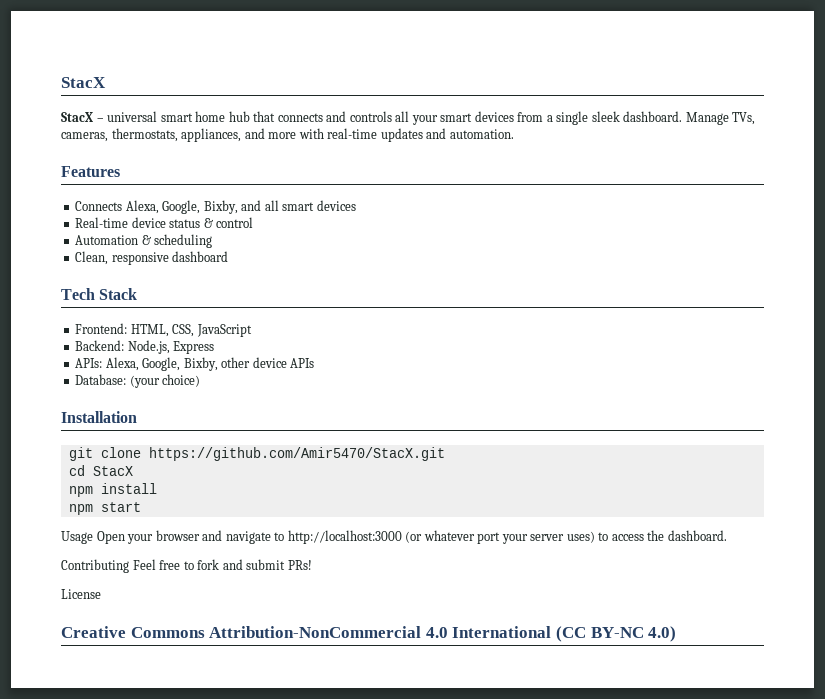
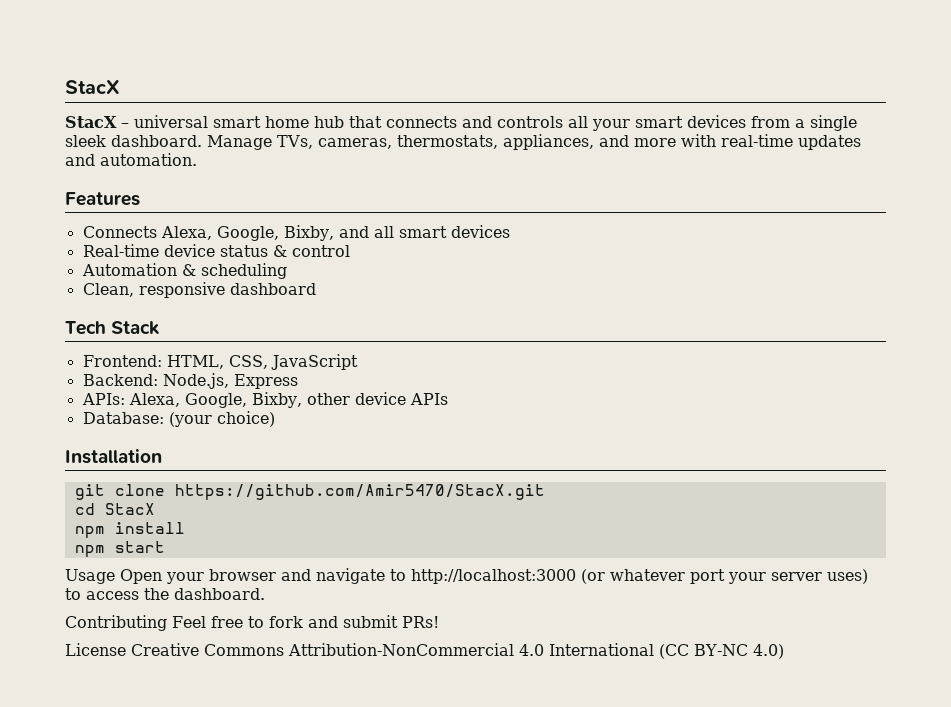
(101, 594) // -> (126, 649) none

